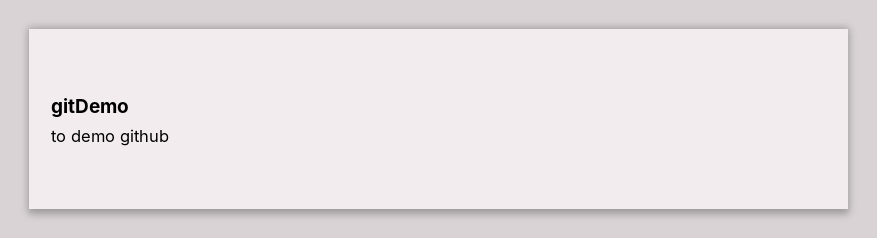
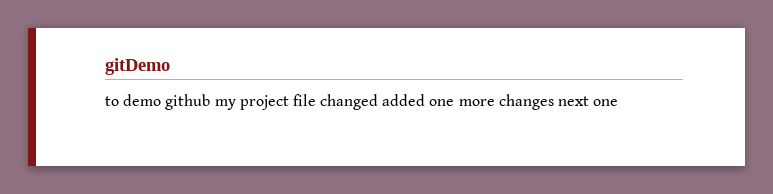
(169, 137) none -> [214,94,619,110] my project file changed added one more changes next one

